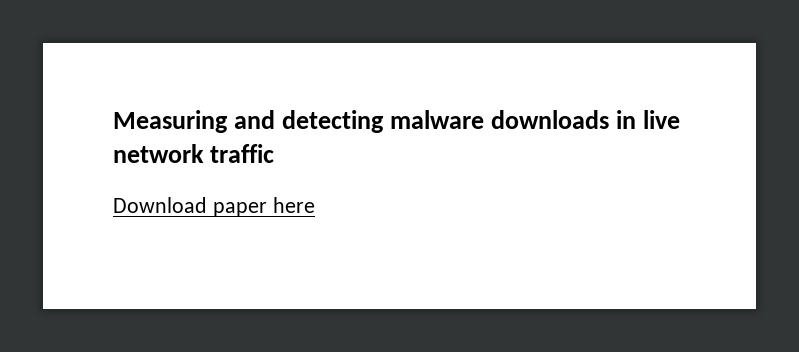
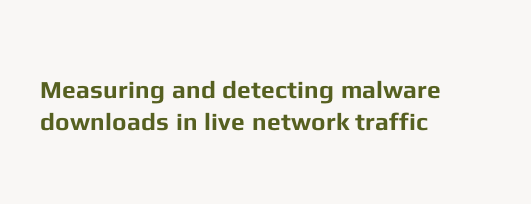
[113,197,315,217] // Download paper here -> (429, 121) none

